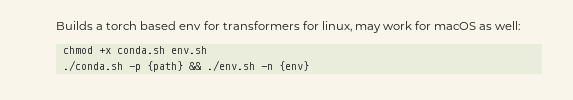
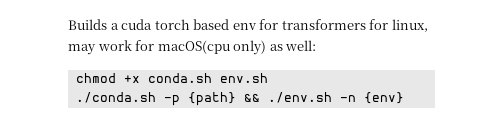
(104, 27) none -> [121,19,153,30] cuda
[434,22,477,30] macOS -> [157,40,267,55] macOS(cpu only)

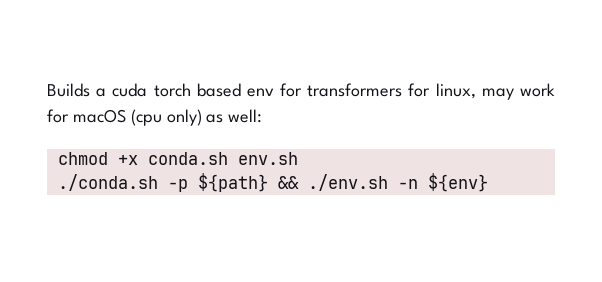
[157,40,230,54] macOS(cpu -> [72,109,162,126] macOS (cpu
[187,92,236,106] {path} -> [197,173,268,192] ${path}
[363,92,404,104] {env} -> [427,173,488,192] ${env}

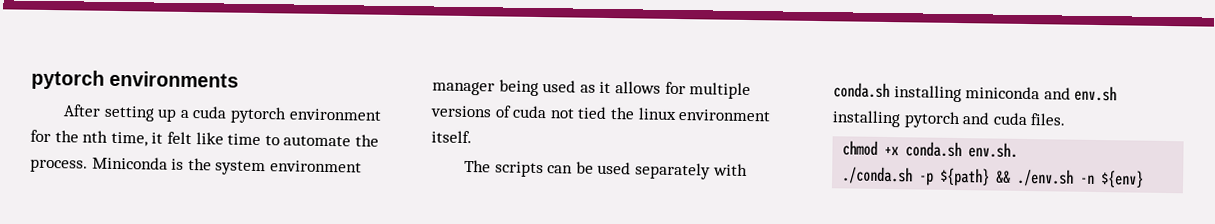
[47,83,555,100] [47,109,263,126] Builds a cuda torch based env for transformers for linux, may work for macOS (cpu only) as well: -> [31,69,240,90] [63,104,382,124] [30,129,379,147] [30,156,362,176] [432,79,752,100] [430,105,772,122] [431,130,472,144] [464,159,748,180] [833,82,1118,103] [832,110,1067,129] pytorch environments // After setting up a cuda pytorch environment for the nth time, it felt like time to automate the process. Miniconda is the system environment manager being used as it allows for multiple versions of cuda not tied the linux environment itself. // The scripts can be used separately with conda.sh installing miniconda and env.sh installing pytorch and cuda files.
[237,152,298,165] env.sh -> [968,142,1019,158] env.sh.

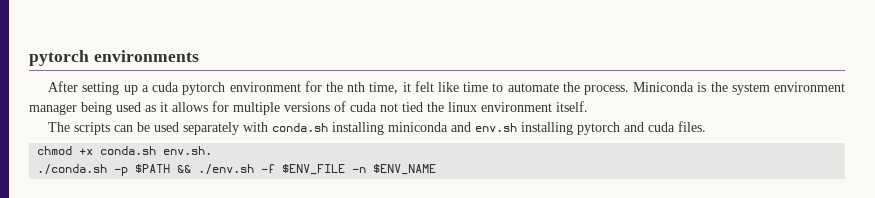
[939,167,991,187] ${path} -> [135,164,171,173] $PATH
[1080,170,1145,188] -n ${env} -> [261,164,437,175] -f $ENV_FILE -n $ENV_NAME

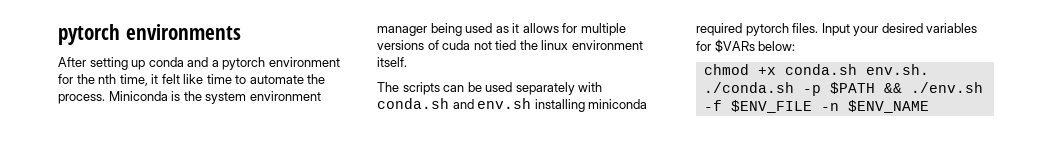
[141,82,180,92] a cuda -> [148,57,219,67] conda and a
[332,122,449,135] installing miniconda -> (449, 103) none
[577,121,707,135] pytorch and cuda files. -> [588,99,648,109] [696,23,978,36] [696,39,796,53] miniconda required pytorch files. Input your desired variables for $VARs below:

